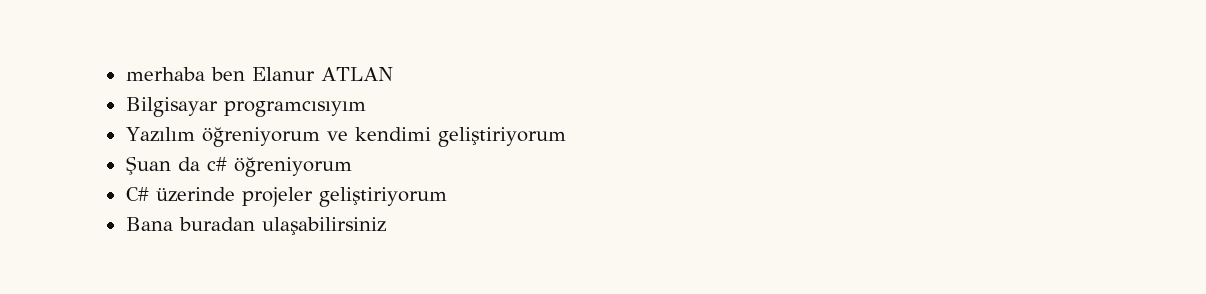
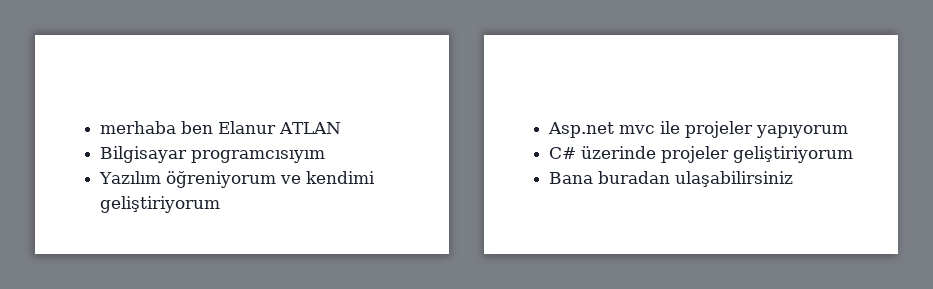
[125,156,352,177] Şuan da c# öğreniyorum -> [548,121,849,138] Asp.net mvc ile projeler yapıyorum

